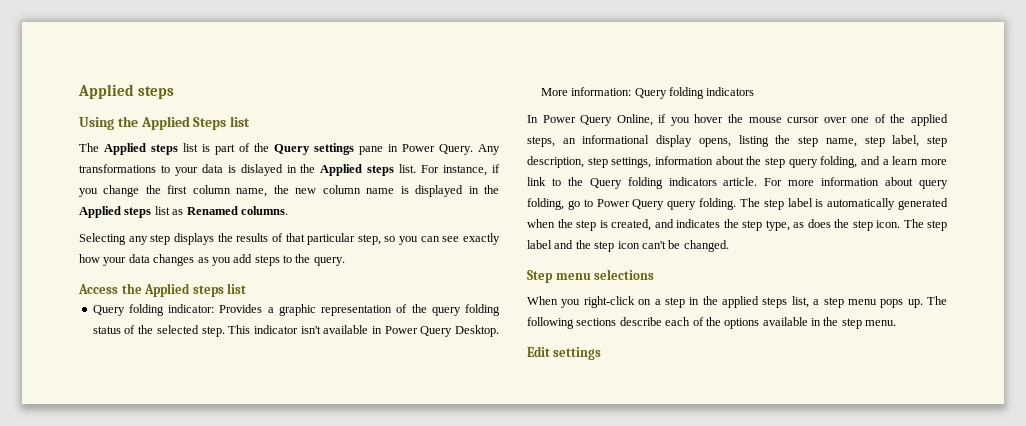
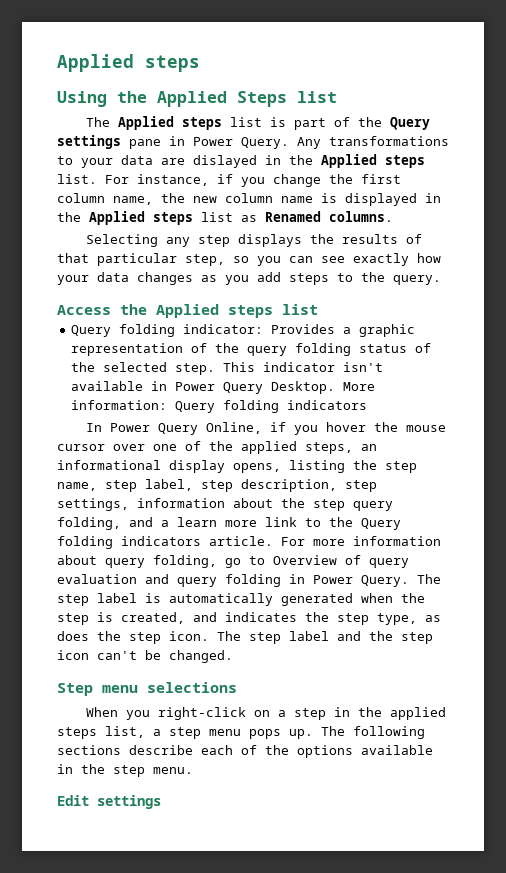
[227,165,236,173] is -> [161,158,185,165] are
[596,198,736,210] Power Query query folding. -> [273,555,409,568] [57,574,409,587] Overview of query evaluation and query folding in Power Query.

